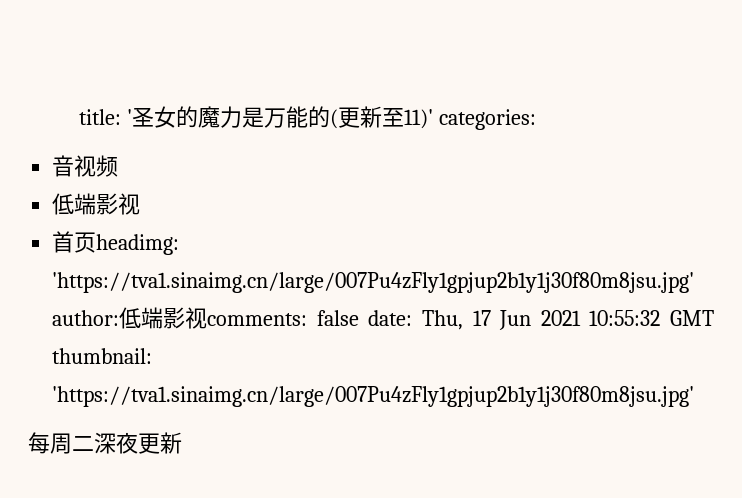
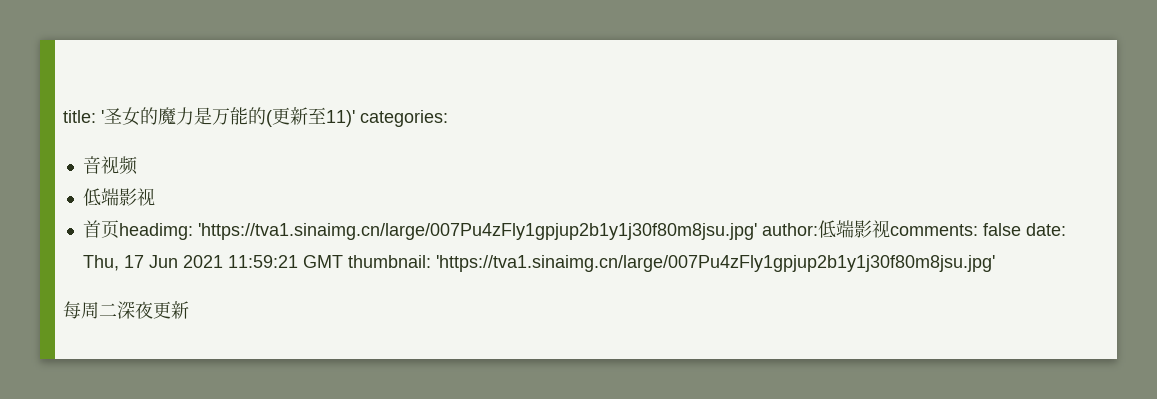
[589,310,661,326] 10:55:32 -> [227,255,298,268] 11:59:21

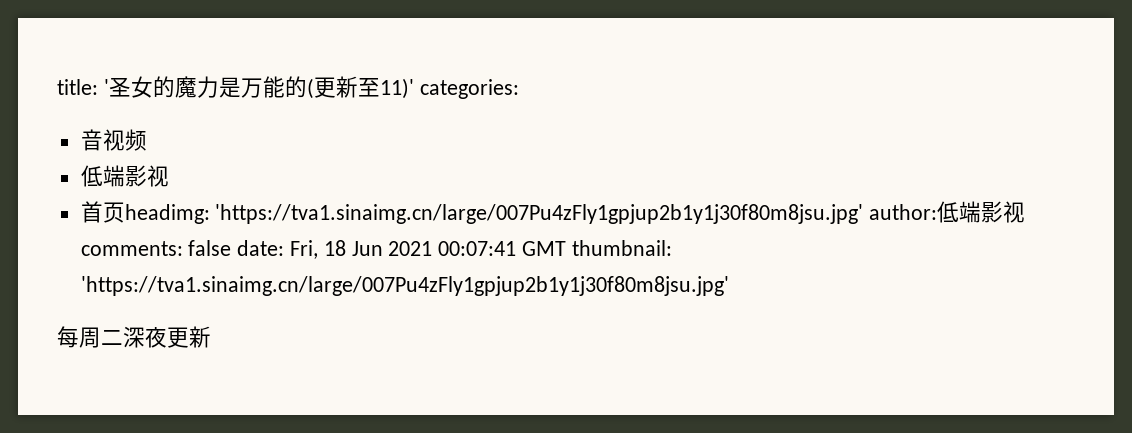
[82,255,144,271] Thu, 17 -> [290,240,346,259] Fri, 18
[227,255,298,268] 11:59:21 -> [438,241,517,256] 00:07:41

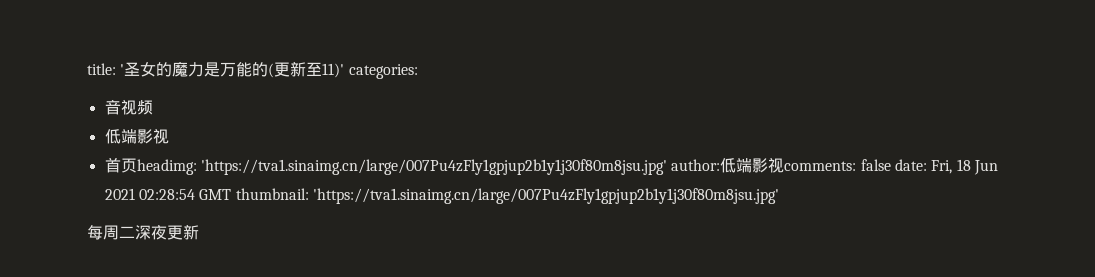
[438,241,517,256] 00:07:41 -> [138,189,195,200] 02:28:54

